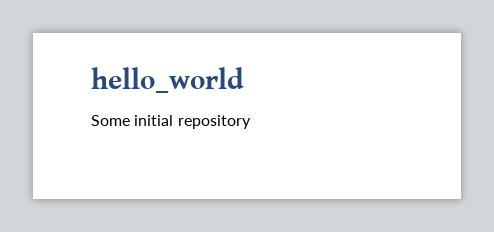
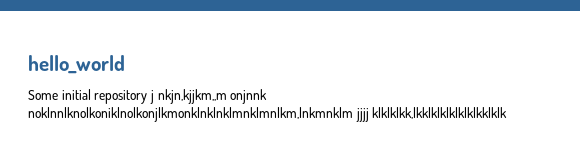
(251, 122) none -> [149,89,268,104] [28,107,508,122] j nkjn,kjjkm,,m onjnnk noklnnlknolkoniklnolkonjlkmonklnklnklmnklmnlkm,lnkmnklm jjjj klklklkk,lkklklklklklklkklklk

